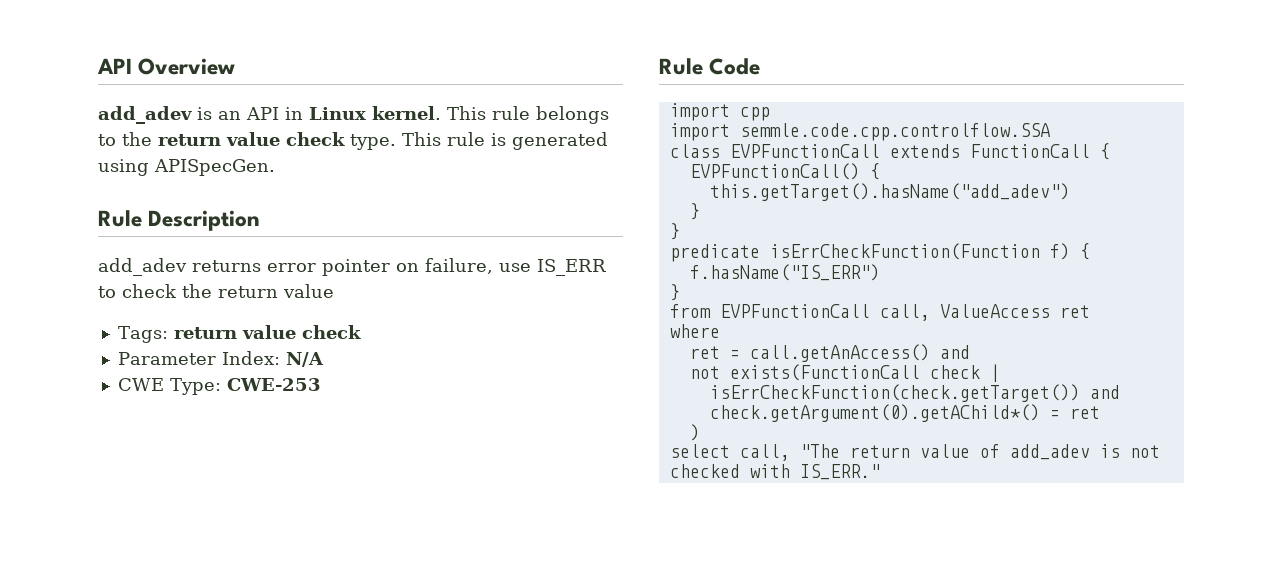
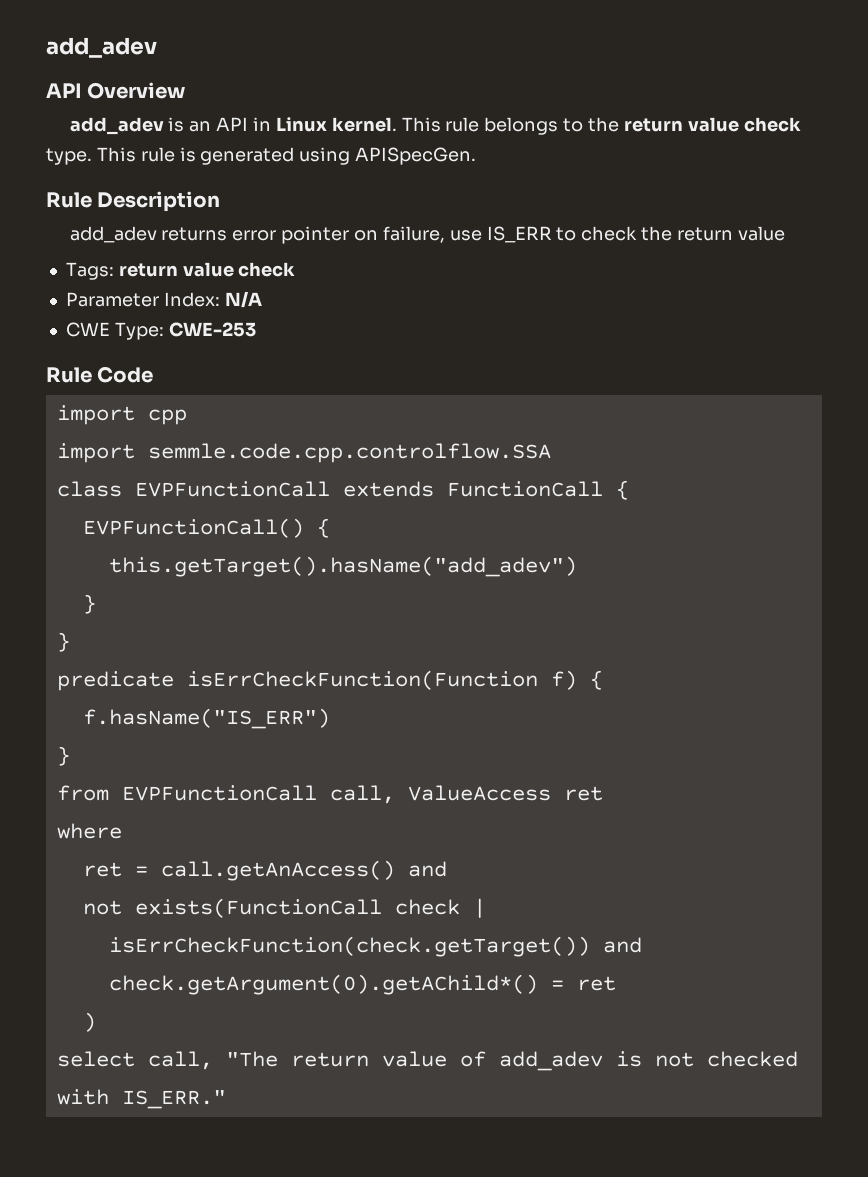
(97, 66) none -> [46,37,157,58] add_adev //

